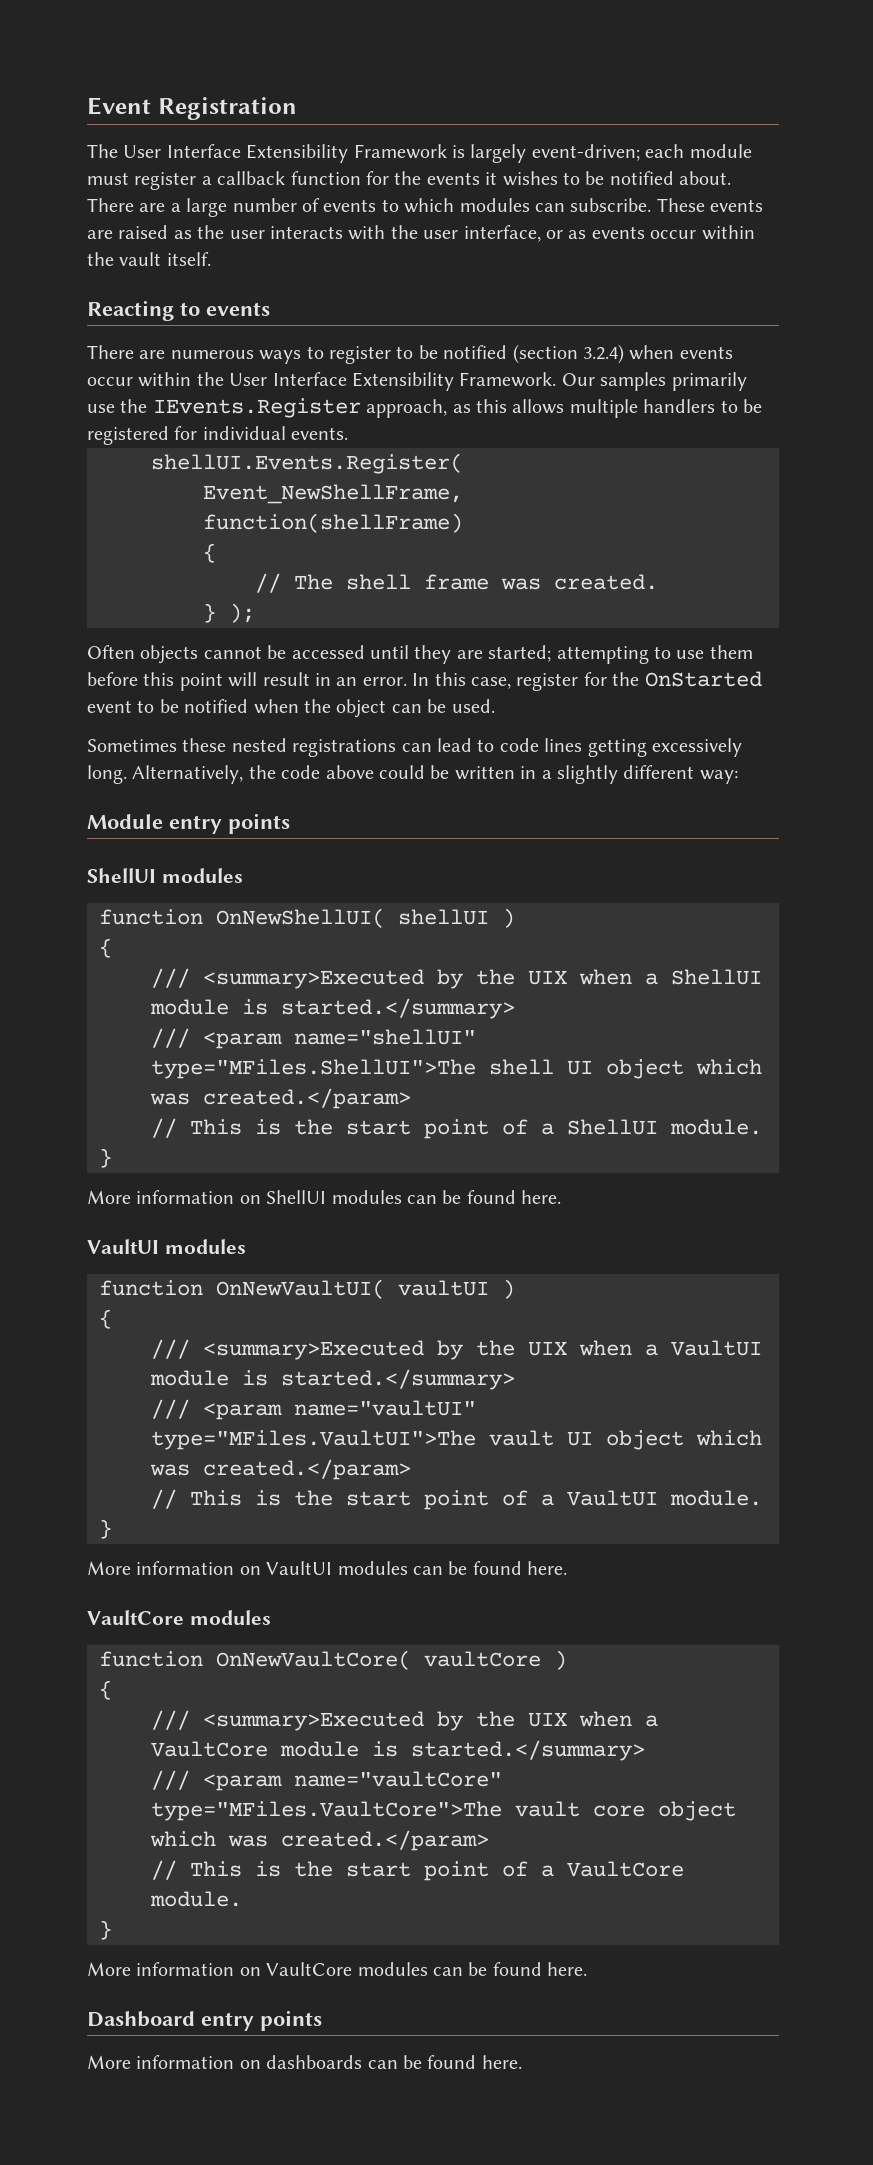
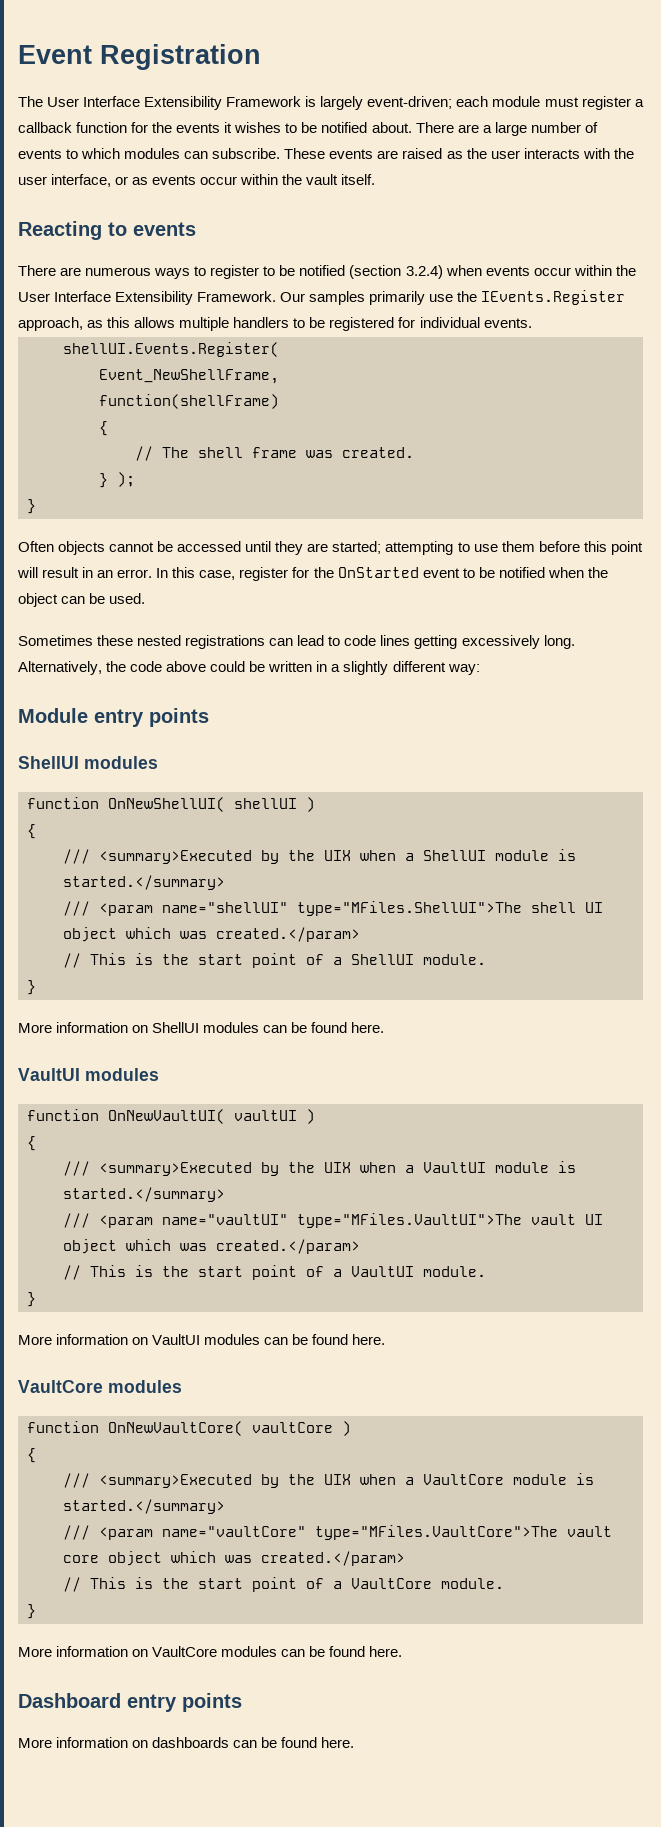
(255, 613) none -> [27,499,36,514] // }

